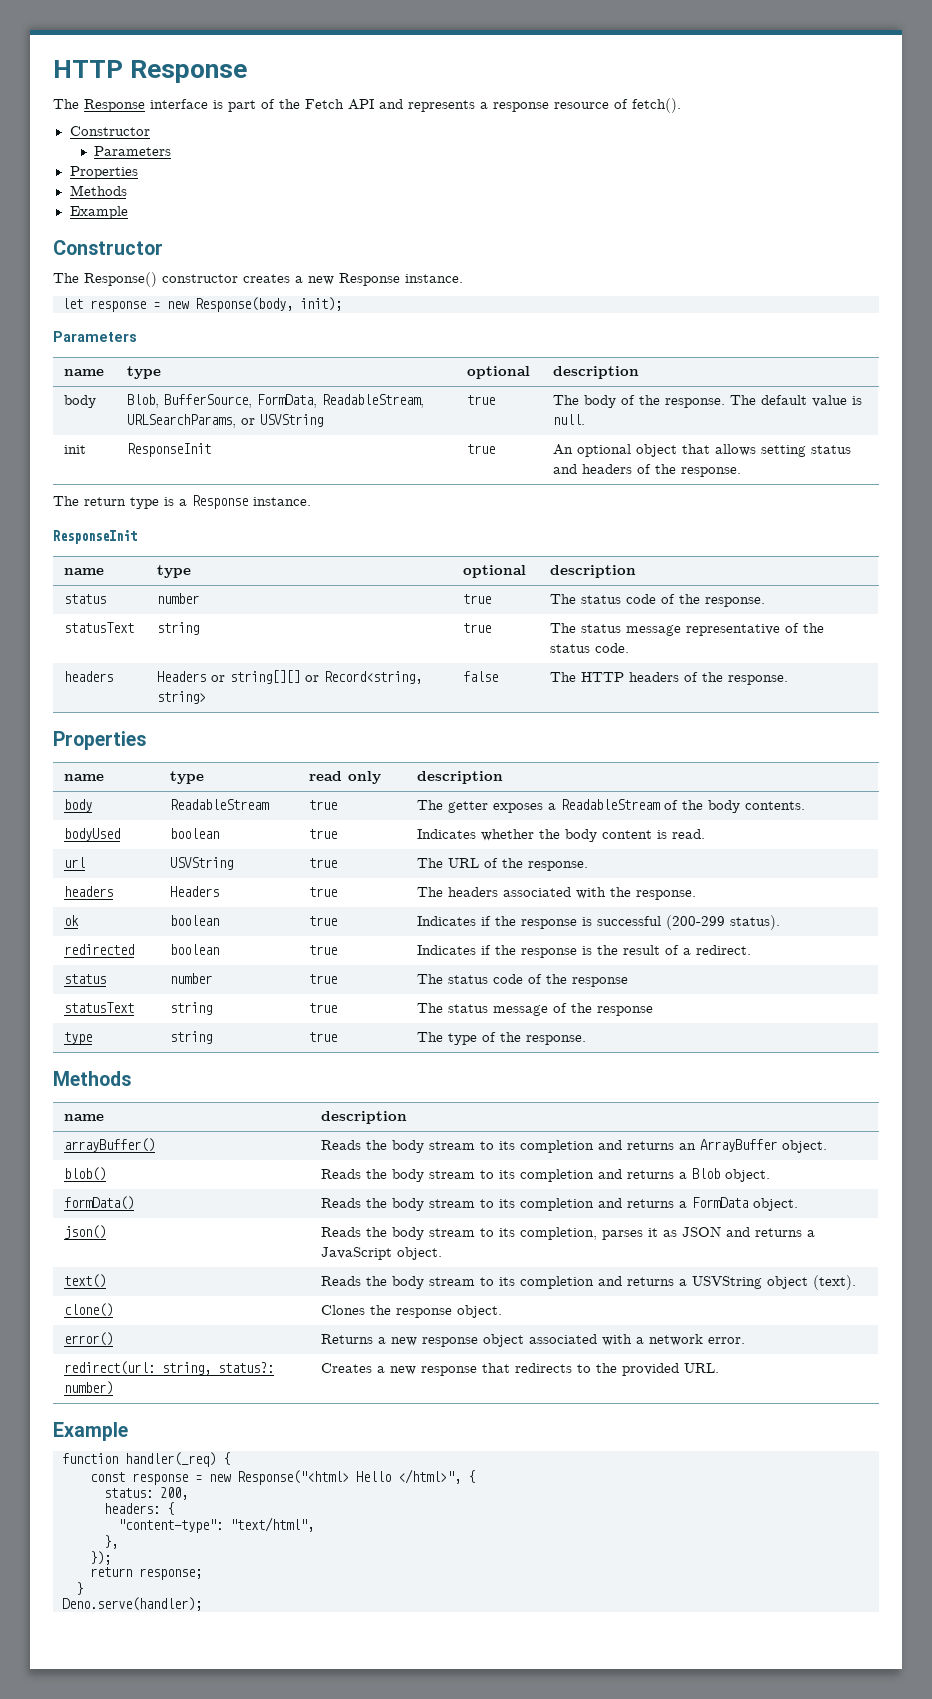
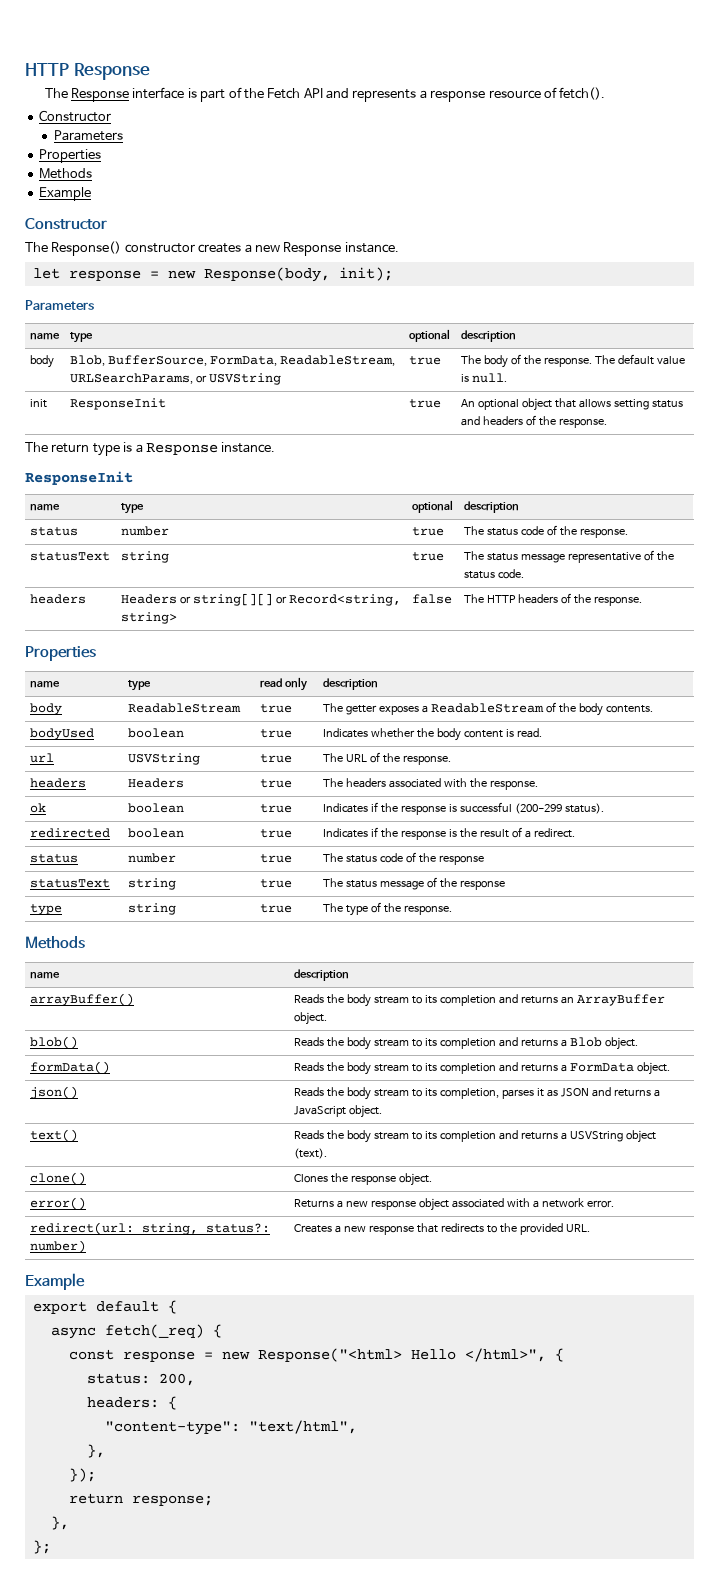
[62,1452,216,1467] function handler(_req) -> [32,1300,177,1314] [50,1324,204,1339] export default { // async fetch(_req)
[76,1582,83,1595] [62,1597,202,1611] } // Deno.serve(handler); -> [50,1516,69,1530] [32,1540,51,1554] }, // };

